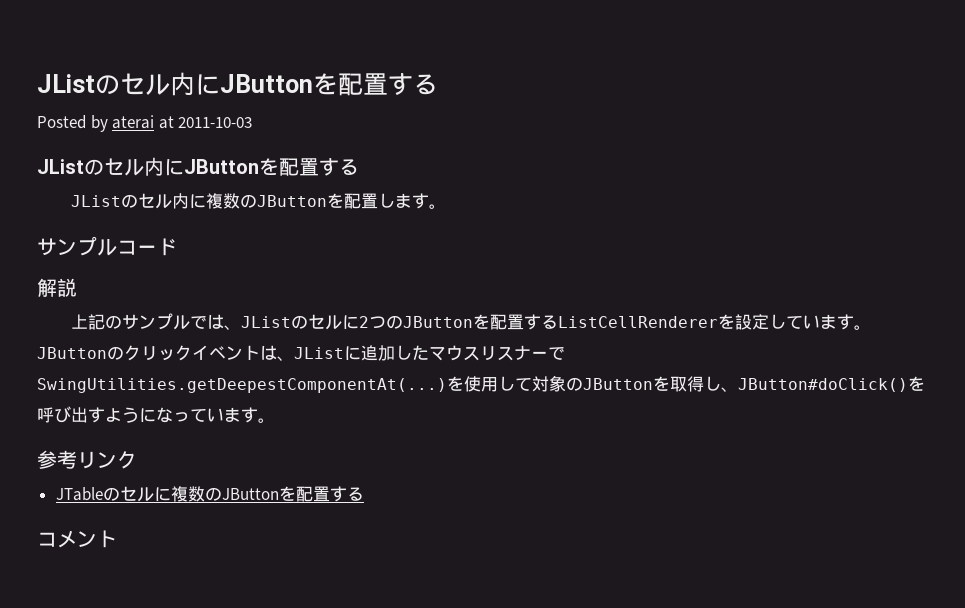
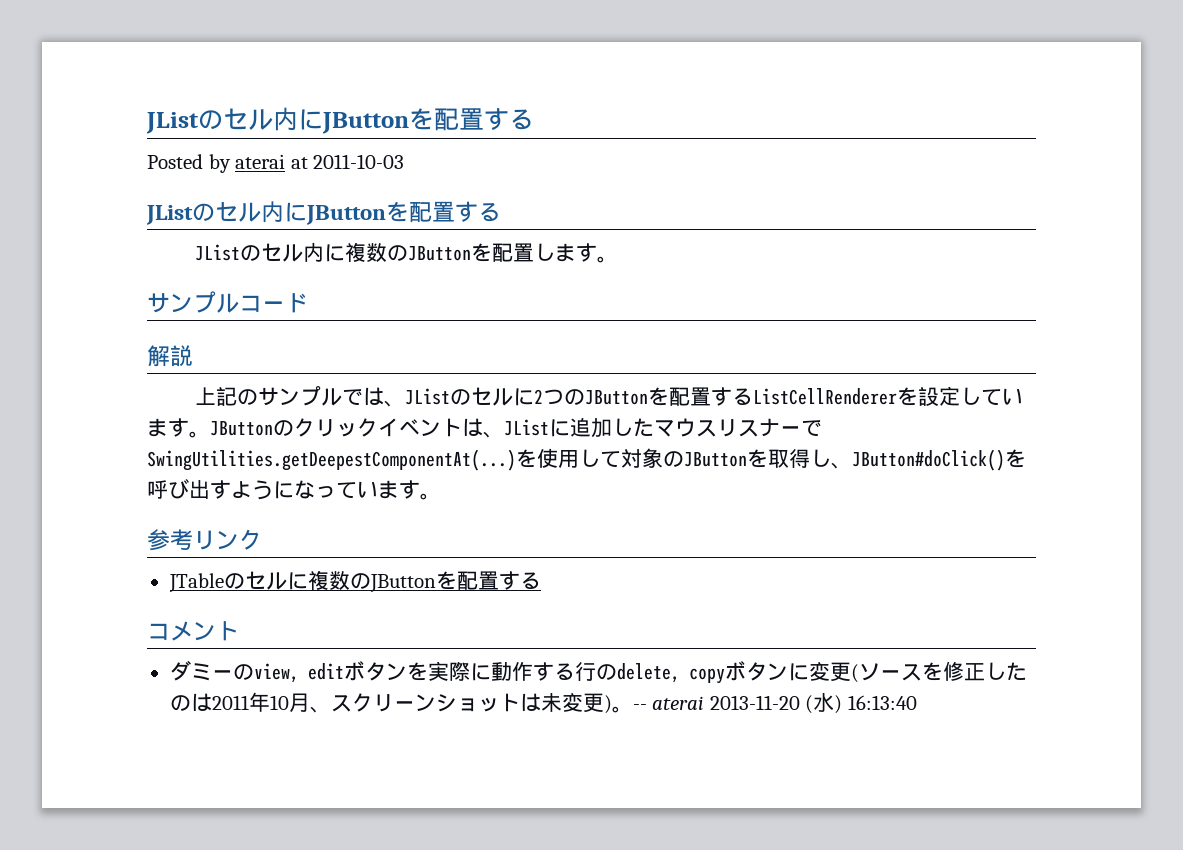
(117, 539) none -> [169,660,1027,684] [169,692,917,714] // ダミーのview, editボタンを実際に動作する行のdelete, copyボタンに変更(ソースを修正したのは2011年10月、スクリーンショットは未変更)。-- aterai 2013-11-20 (水) 16:13:40

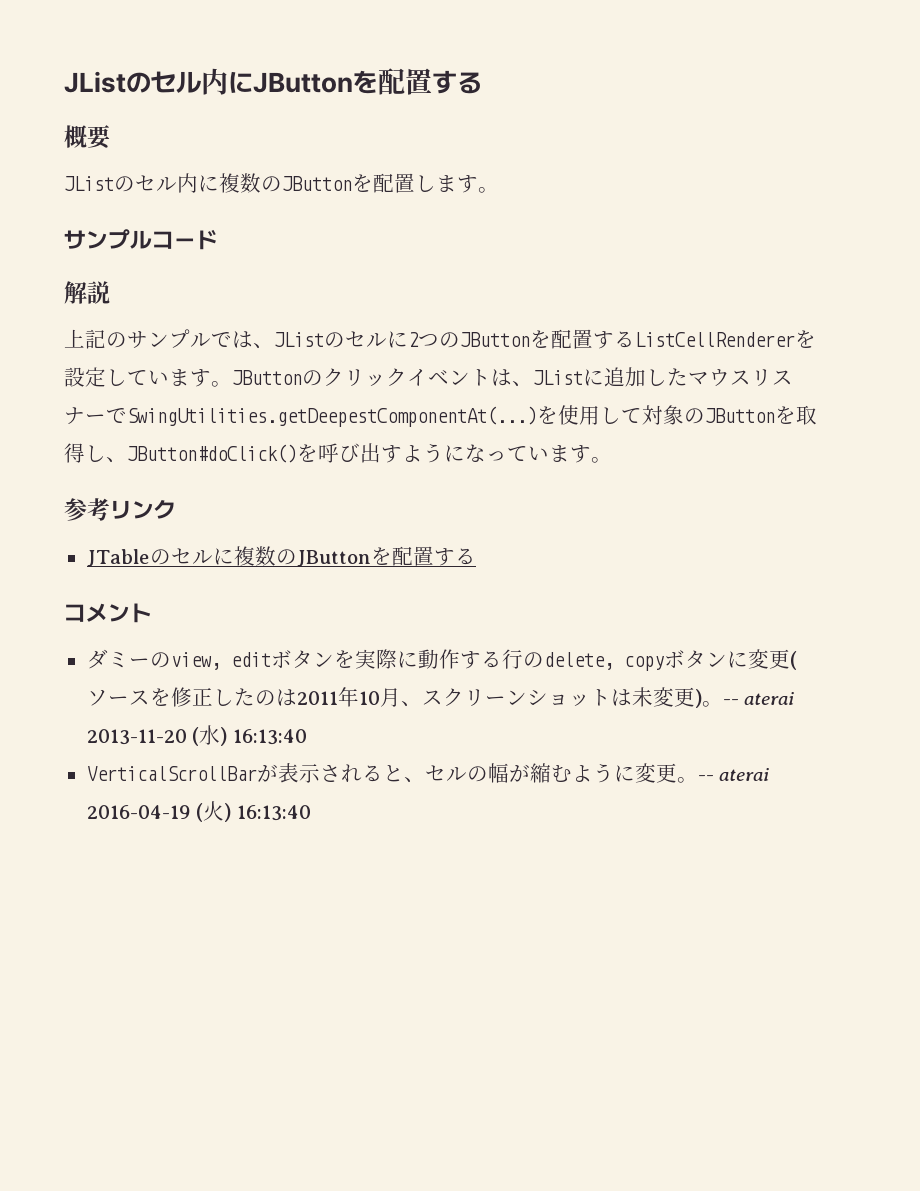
[146,107,534,134] [147,154,405,173] [146,201,501,225] JListのセル内にJButtonを配置する // Posted by aterai at 2011-10-03 // JListのセル内にJButtonを配置する -> [64,68,482,95] [64,125,111,149] JListのセル内にJButtonを配置する // 概要
(917, 702) none -> [86,763,770,783] [86,801,311,822] // VerticalScrollBarが表示されると、セルの幅が縮むように変更。-- aterai 2016-04-19 (火) 16:13:40

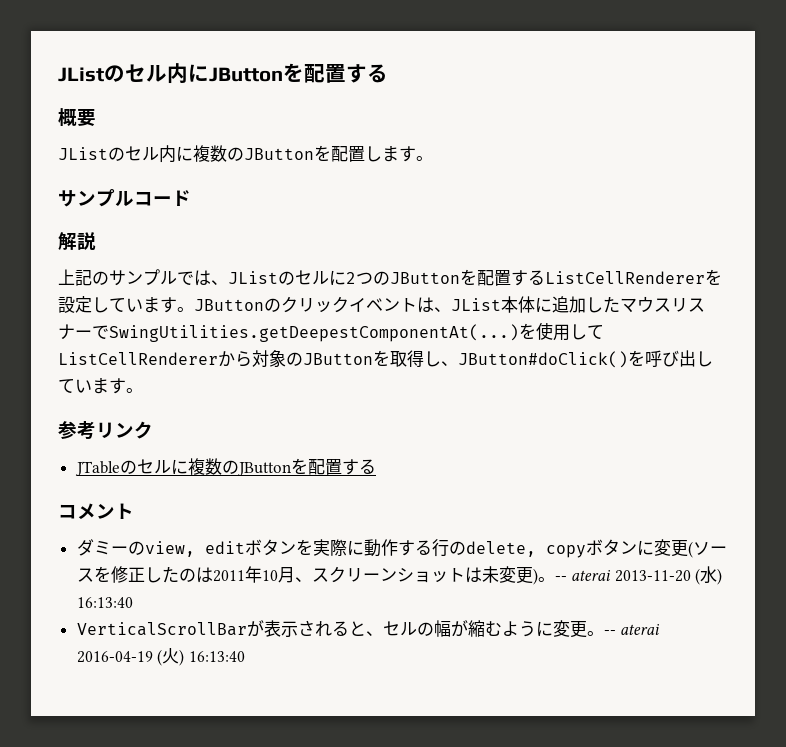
(583, 377) none -> [501,296,535,313] 本体
(642, 415) none -> [58,351,252,367] ListCellRendererから
[381,443,507,463] すようになっ -> [696,351,713,367] し

